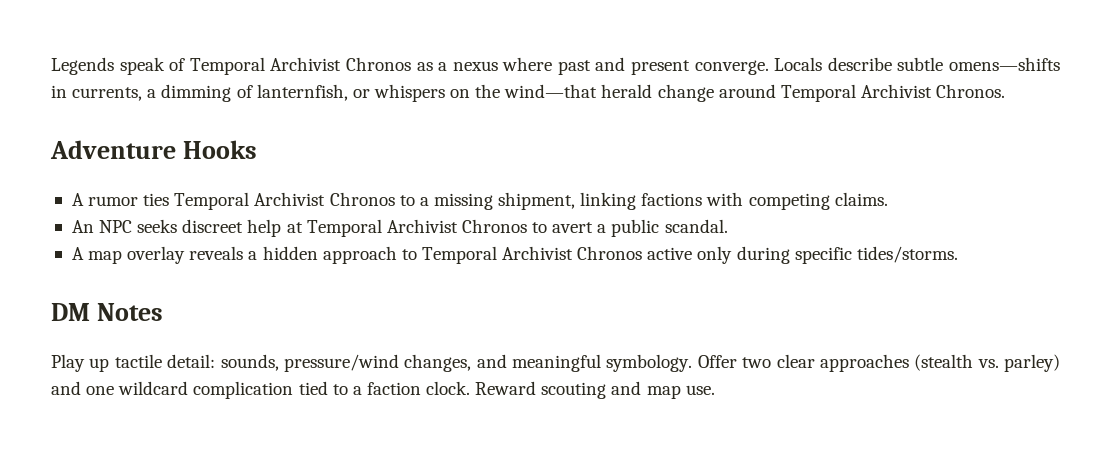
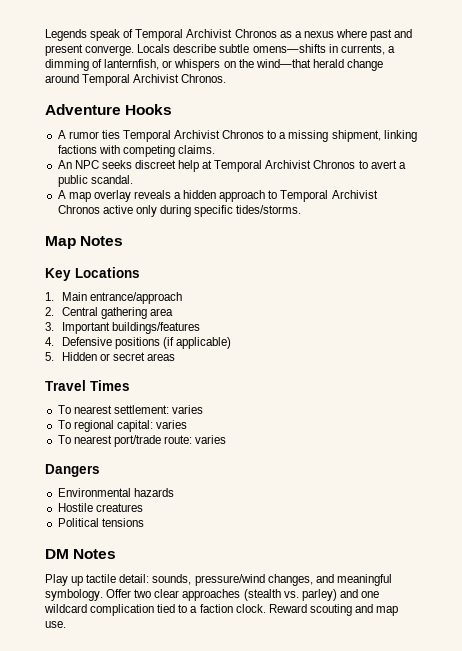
(958, 254) none -> [45,236,124,249] [45,267,140,281] [45,292,182,304] [45,307,174,319] [45,322,200,334] [45,337,232,349] [45,352,176,361] [45,380,130,391] [57,405,203,414] [57,420,187,432] [57,435,227,447] [45,464,100,477] [57,488,174,497] [57,503,143,512] [57,518,144,527] // Map Notes // Key Locations // 1. Main entrance/approach // 2. Central gathering area // 3. Important buildings/features // 4. Defensive positions (if applicable) // 5. Hidden or secret areas // Travel Times // To nearest settlement: varies // To regional capital: varies // To nearest port/trade route: varies // Dangers // Environmental hazards // Hostile creatures // Political tensions

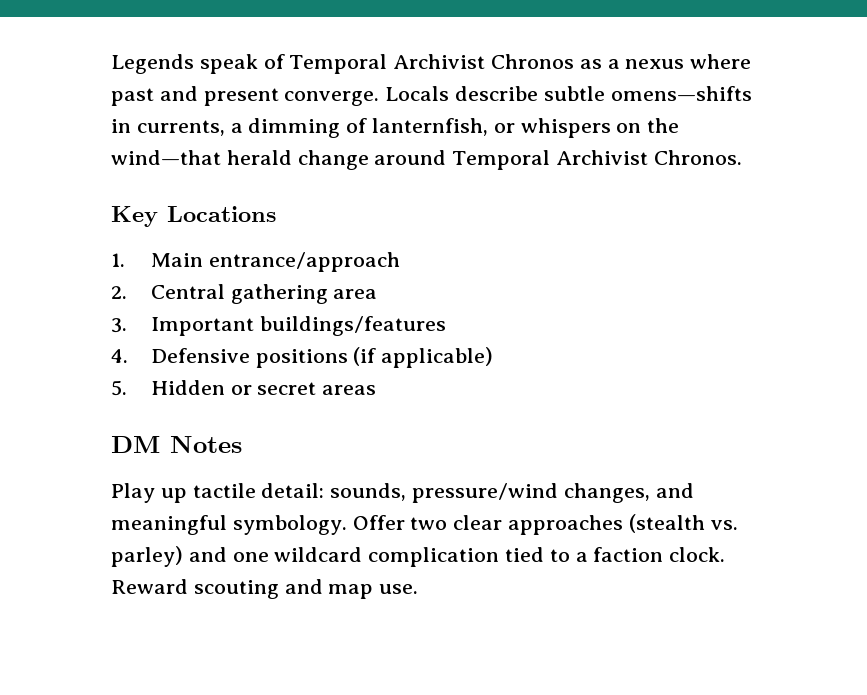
[45,104,173,115] [57,130,417,142] [57,145,215,157] [57,160,406,172] [57,175,133,187] [57,190,378,202] [57,205,302,217] [45,236,124,249] // Adventure Hooks // A rumor ties Temporal Archivist Chronos to a missing shipment, linking factions with competing claims. // An NPC seeks discreet help at Temporal Archivist Chronos to avert a public scandal. // A map overlay reveals a hidden approach to Temporal Archivist Chronos active only during specific tides/storms. // Map Notes -> (742, 157) none
[45,380,130,391] [57,405,203,414] [57,420,187,432] [57,435,227,447] [45,464,100,477] [57,488,174,497] [57,503,143,512] [57,518,144,527] // Travel Times // To nearest settlement: varies // To regional capital: varies // To nearest port/trade route: varies // Dangers // Environmental hazards // Hostile creatures // Political tensions -> (377, 390) none

